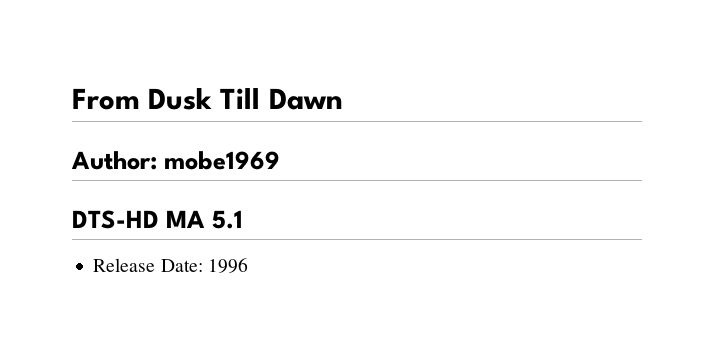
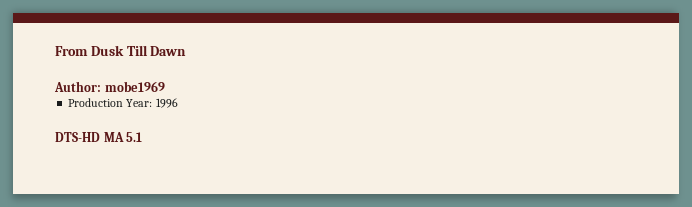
(281, 160) none -> [68,98,178,108] // Production Year: 1996
[93,258,248,273] // Release Date: 1996 -> (143, 137) none

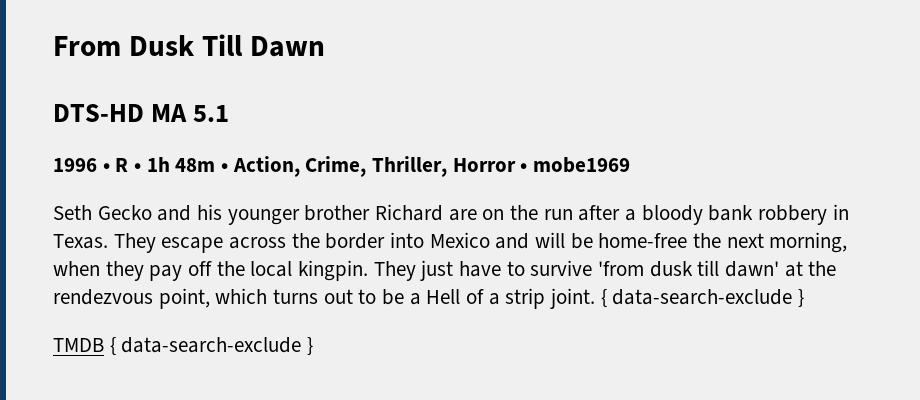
[54,81,165,92] [68,98,178,108] [55,132,143,142] Author: mobe1969 // Production Year: 1996 // DTS-HD MA 5.1 -> [53,104,230,122] [53,156,631,177] [53,204,849,225] [53,232,848,253] [53,260,837,281] [53,288,805,309] [53,337,314,355] DTS-HD MA 5.1 // 1996 • R • 1h 48m • Action, Crime, Thriller, Horror • mobe1969 // Seth Gecko and his younger brother Richard are on the run after a bloody bank robbery in Texas. They escape across the border into Mexico and will be home-free the next morning, when they pay off the local kingpin. They just have to survive 'from dusk till dawn' at the rendezvous point, which turns out to be a Hell of a strip joint. { data-search-exclude } // TMDB { data-search-exclude }

